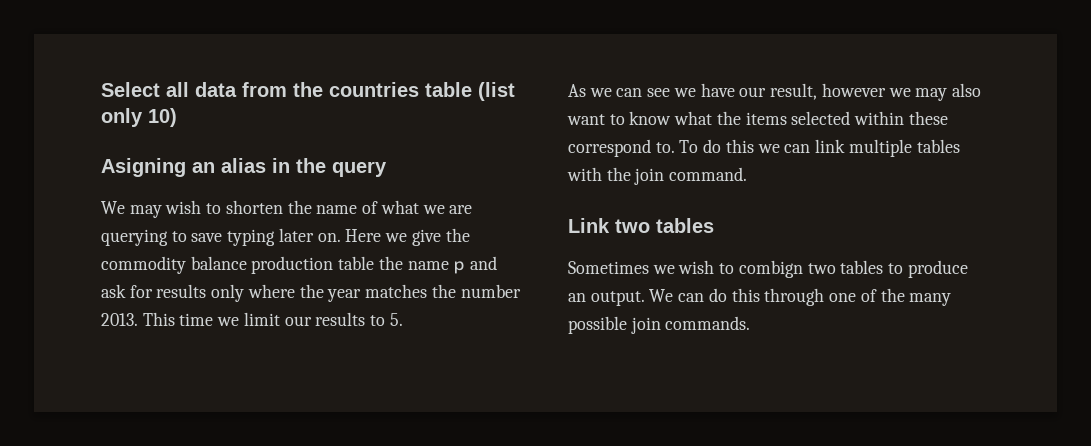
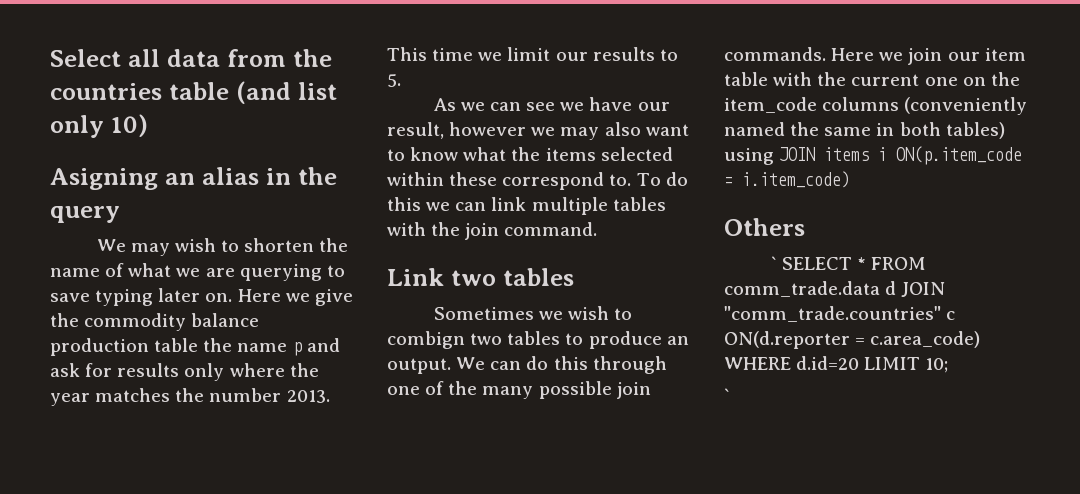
[478,82,515,101] (list -> [235,81,337,104] (and list
(751, 323) none -> [831,48,1026,65] [724,72,1020,86] [724,97,1028,115] [724,122,1005,139] [724,146,1023,165] [724,171,850,188] [724,218,805,236] [770,256,927,270] [724,281,946,297] [724,306,956,322] [724,331,981,349] [724,356,949,373] [724,388,730,402] Here we join our item table with the current one on the item_code columns (conveniently named the same in both tables) using JOIN items i ON(p.item_code = i.item_code) // Others // ` SELECT * FROM comm_trade.data d JOIN "comm_trade.countries" c ON(d.reporter = c.area_code) WHERE d.id=20 LIMIT 10; // `

